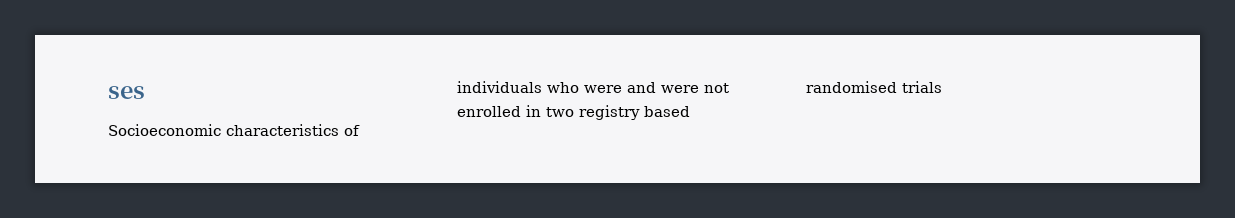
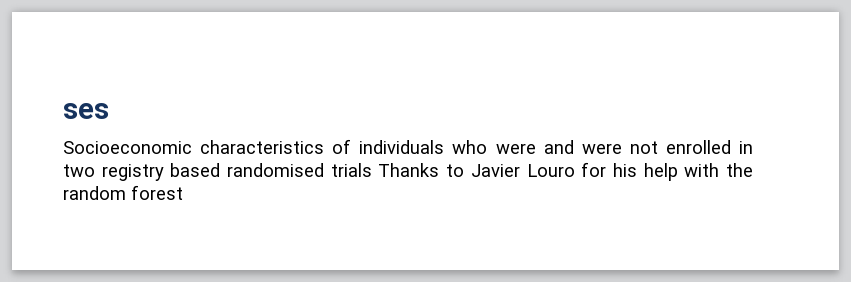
(942, 87) none -> [378,162,754,181] [63,185,183,200] Thanks to Javier Louro for his help with the random forest

